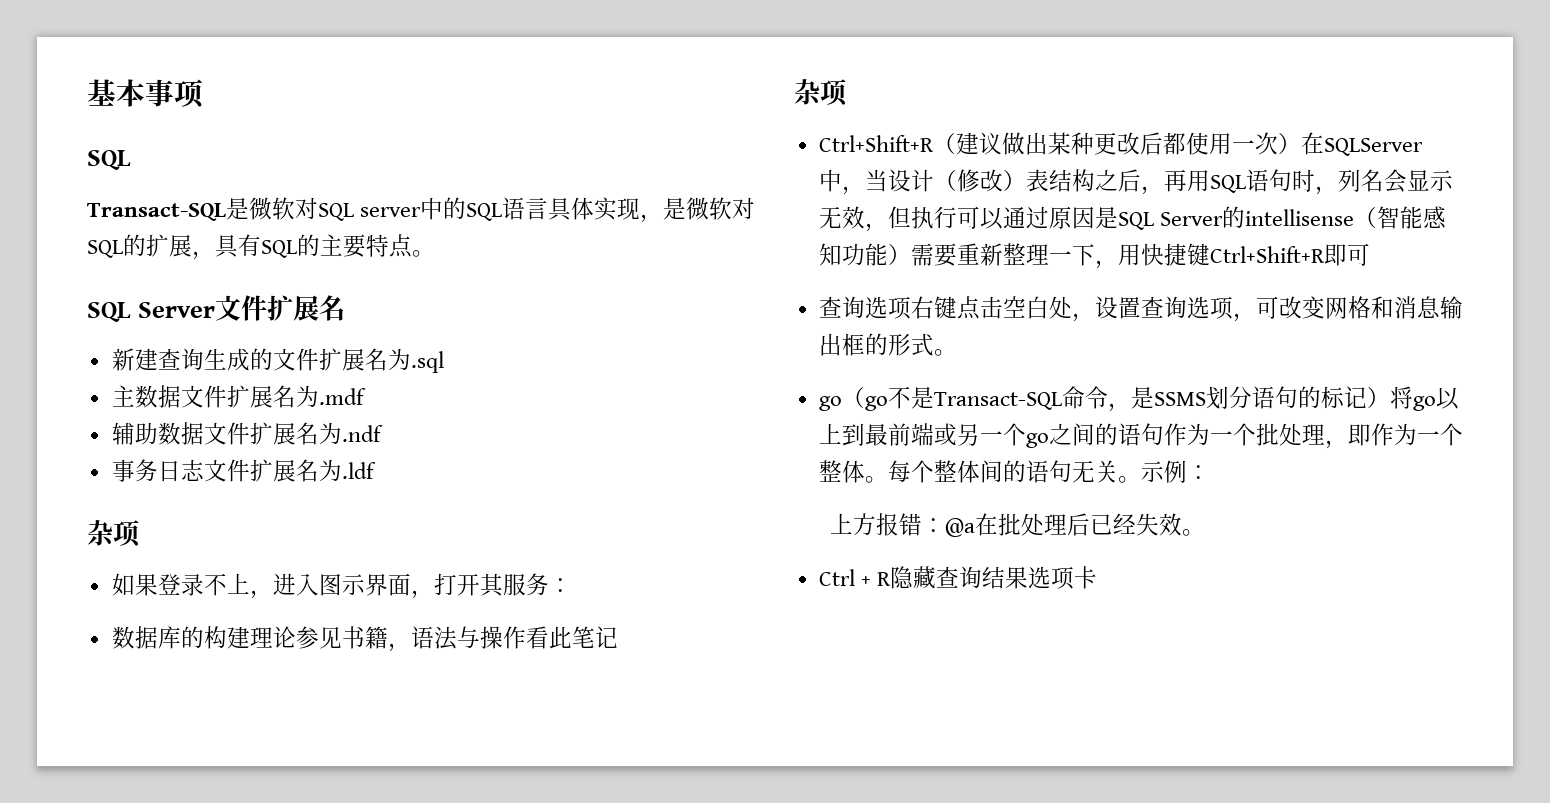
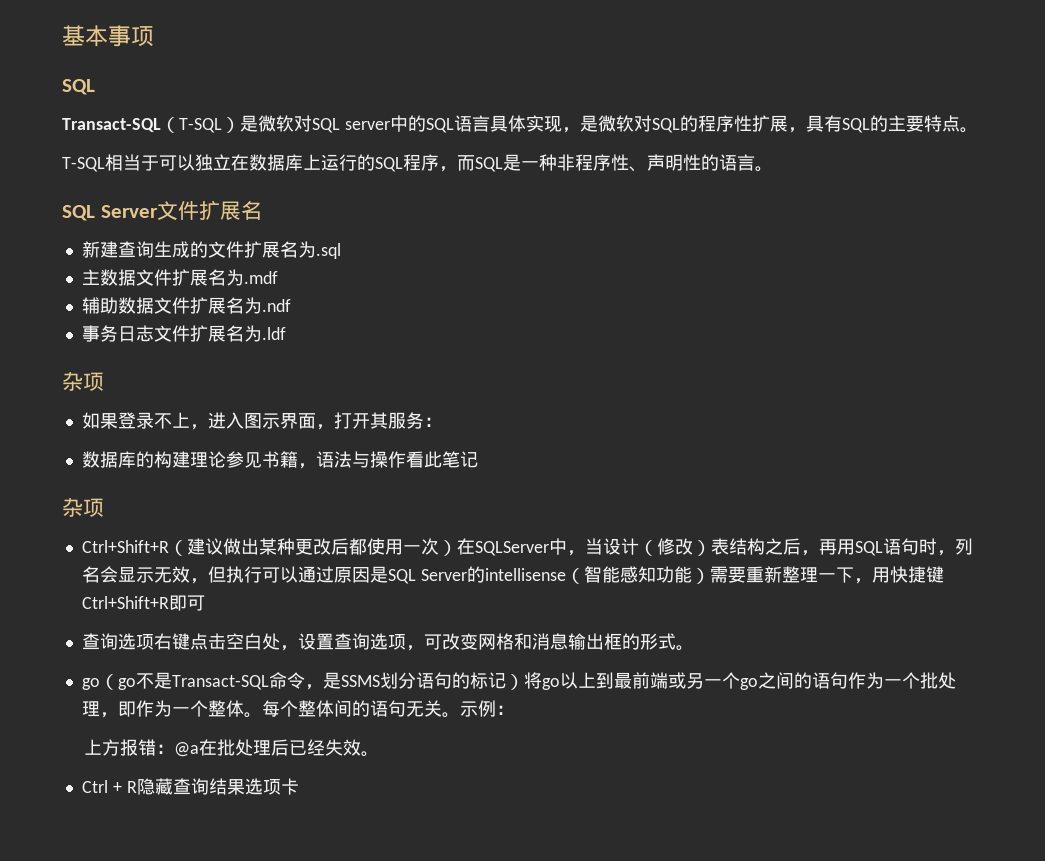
(226, 212) none -> [161,117,240,133] （T-SQL）
(146, 245) none -> [697,115,752,132] 程序性
(435, 253) none -> [62,154,773,172] // T-SQL相当于可以独立在数据库上运行的SQL程序，而SQL是一种非程序性、声明性的语言。

